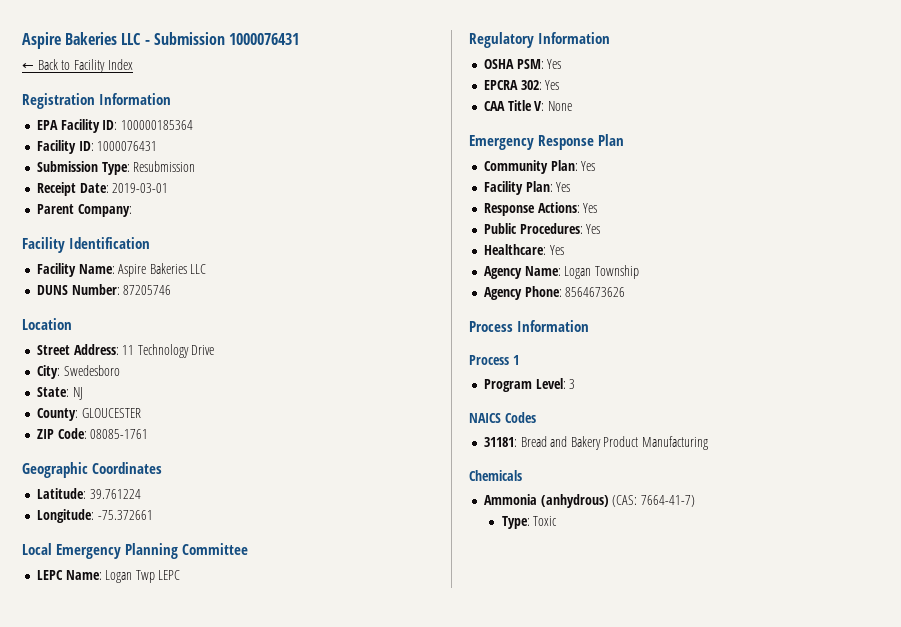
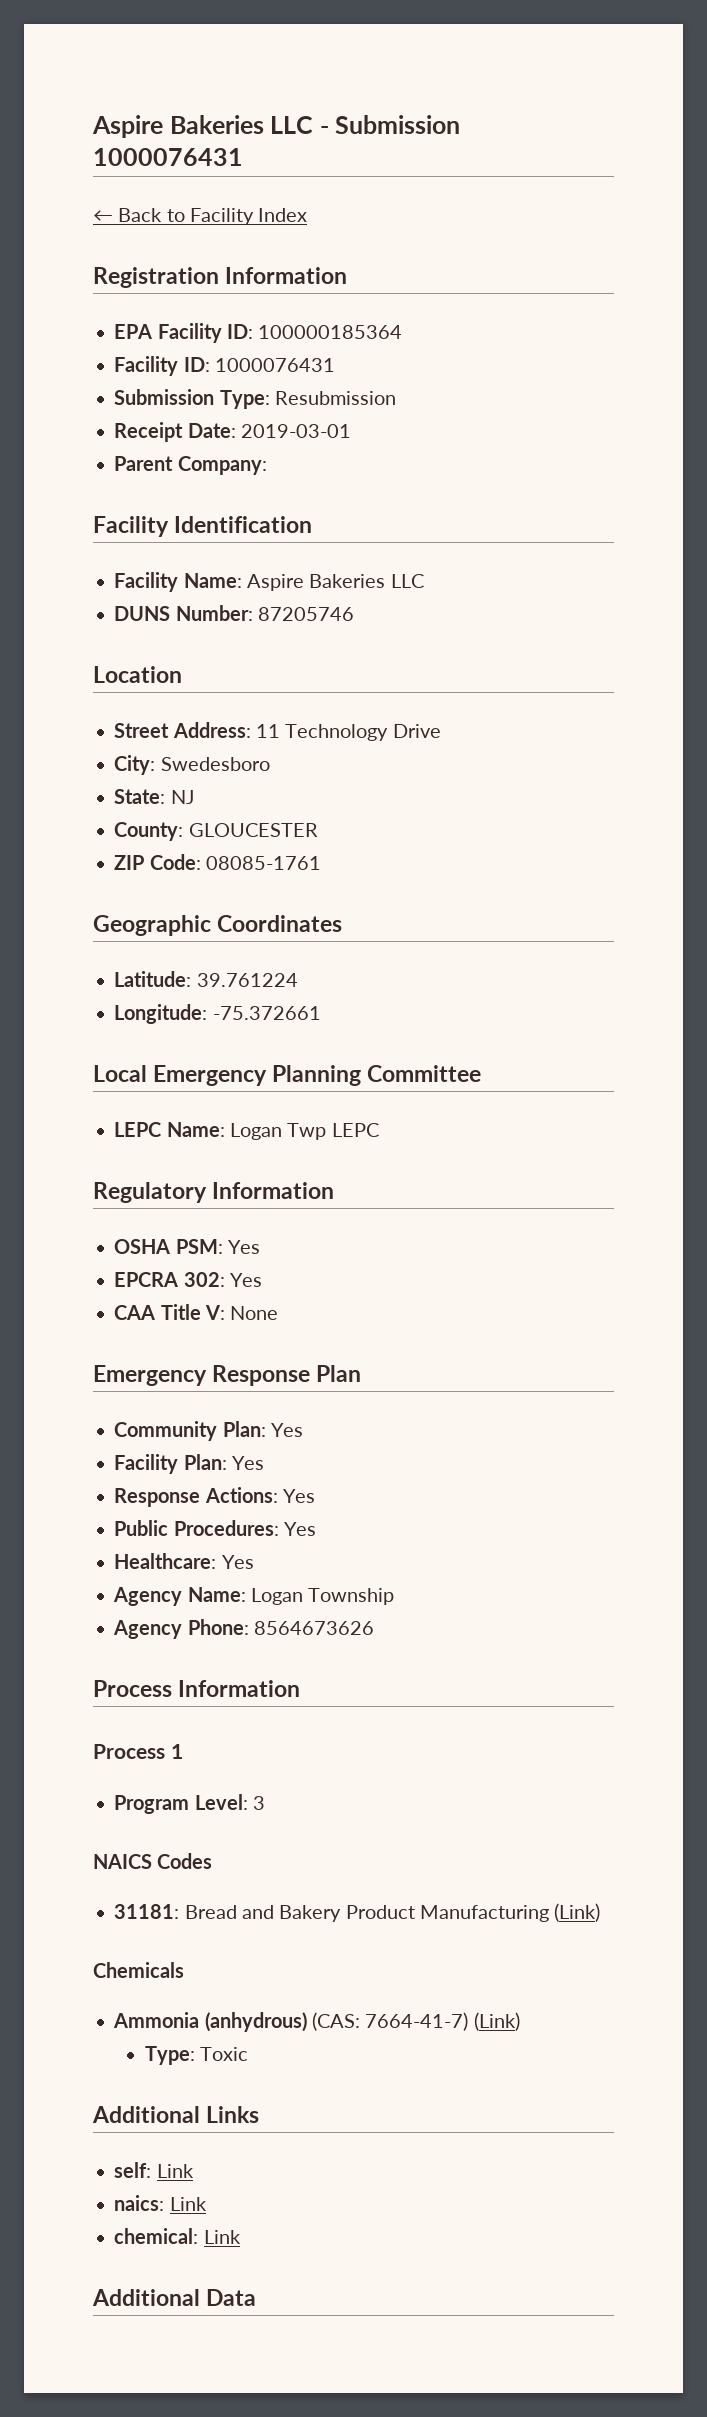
(709, 443) none -> [554,1903,601,1922] (Link)
(695, 501) none -> [473,2012,520,2031] (Link)
(558, 521) none -> [92,2106,260,2123] [114,2162,194,2178] [114,2195,207,2211] [114,2228,241,2244] [92,2289,257,2306] // Additional Links // self: Link // naics: Link // chemical: Link // Additional Data

